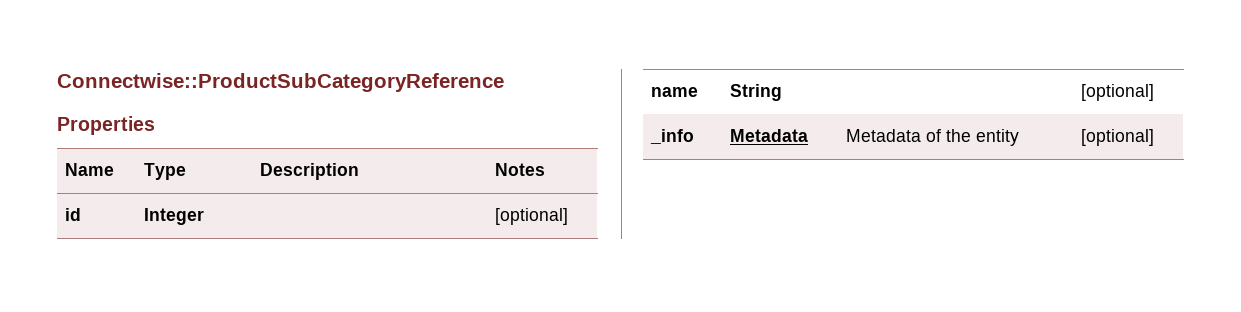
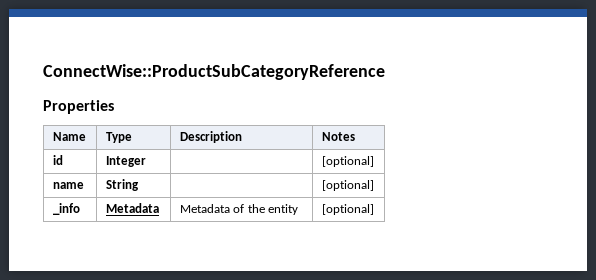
[57,73,504,92] Connectwise::ProductSubCategoryReference -> [43,64,385,80] ConnectWise::ProductSubCategoryReference

